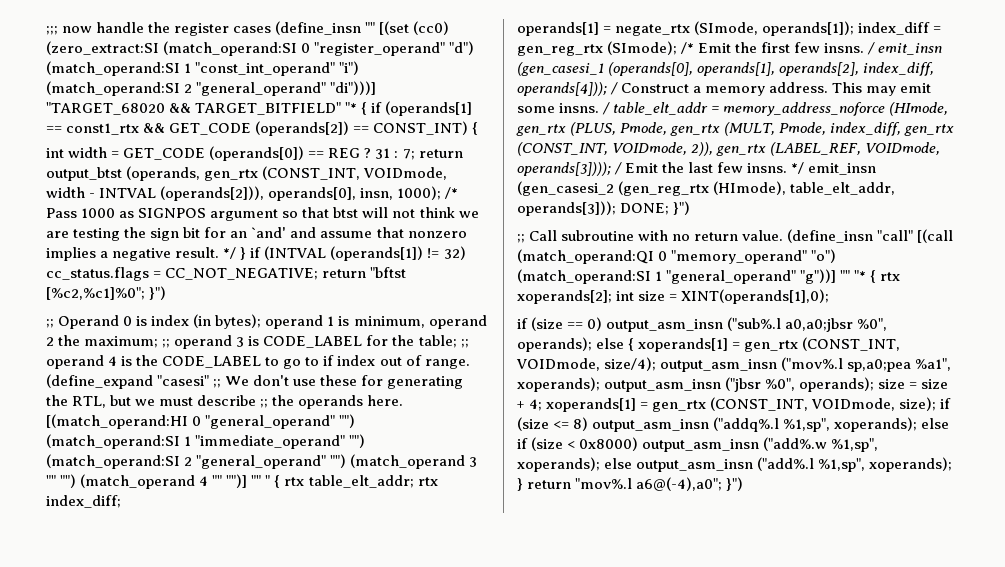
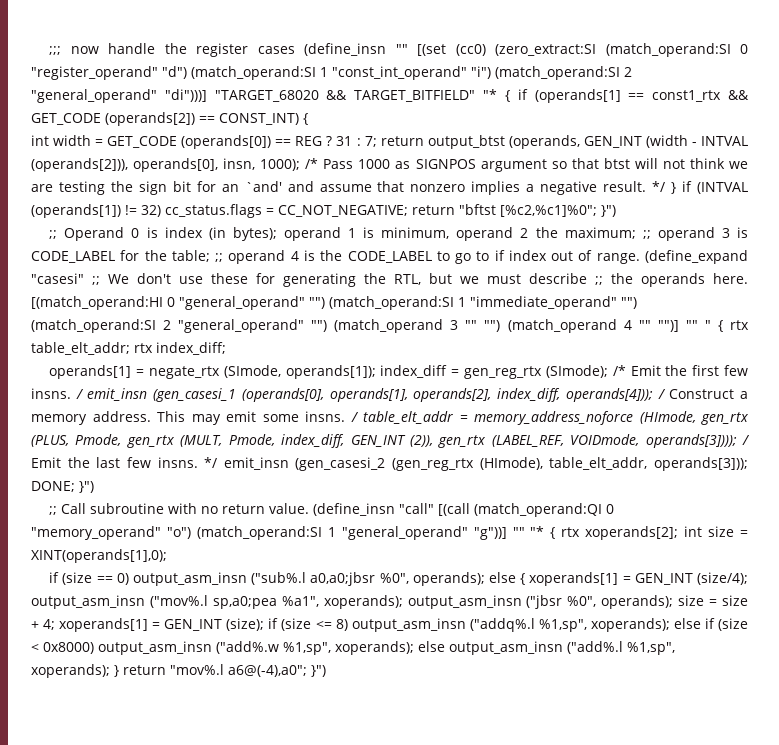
[204,166,448,181] [46,187,85,198] gen_rtx (CONST_INT, VOIDmode, width -> [583,135,688,148] GEN_INT (width
[904,124,955,136] [517,142,714,156] gen_rtx (CONST_INT, VOIDmode, 2)), -> [350,435,433,447] GEN_INT (2)),
[744,337,901,352] [516,357,657,371] gen_rtx (CONST_INT, VOIDmode, size/4); -> [634,572,748,585] GEN_INT (size/4);
[652,397,937,412] gen_rtx (CONST_INT, VOIDmode, size); -> [164,618,265,631] GEN_INT (size);

